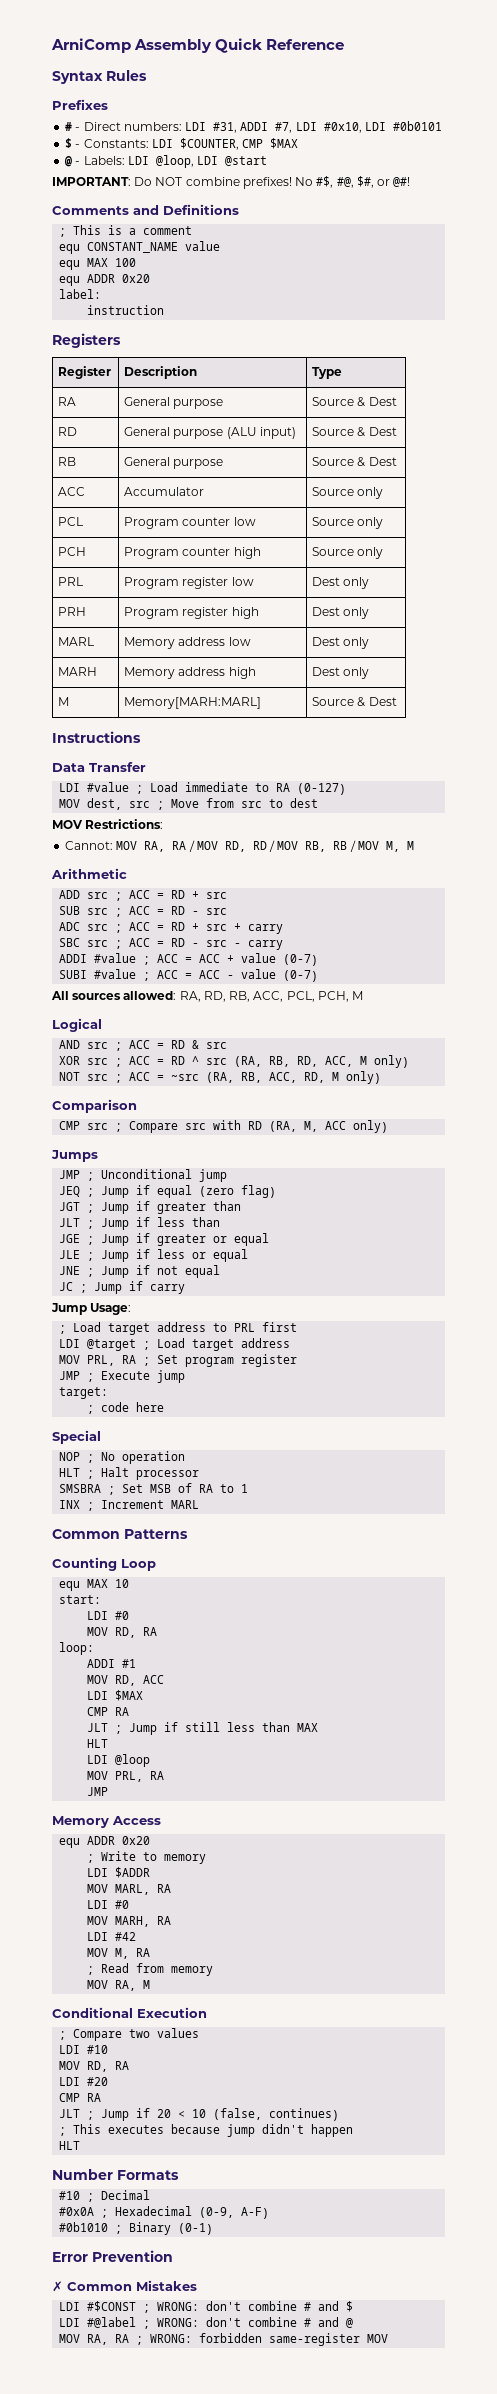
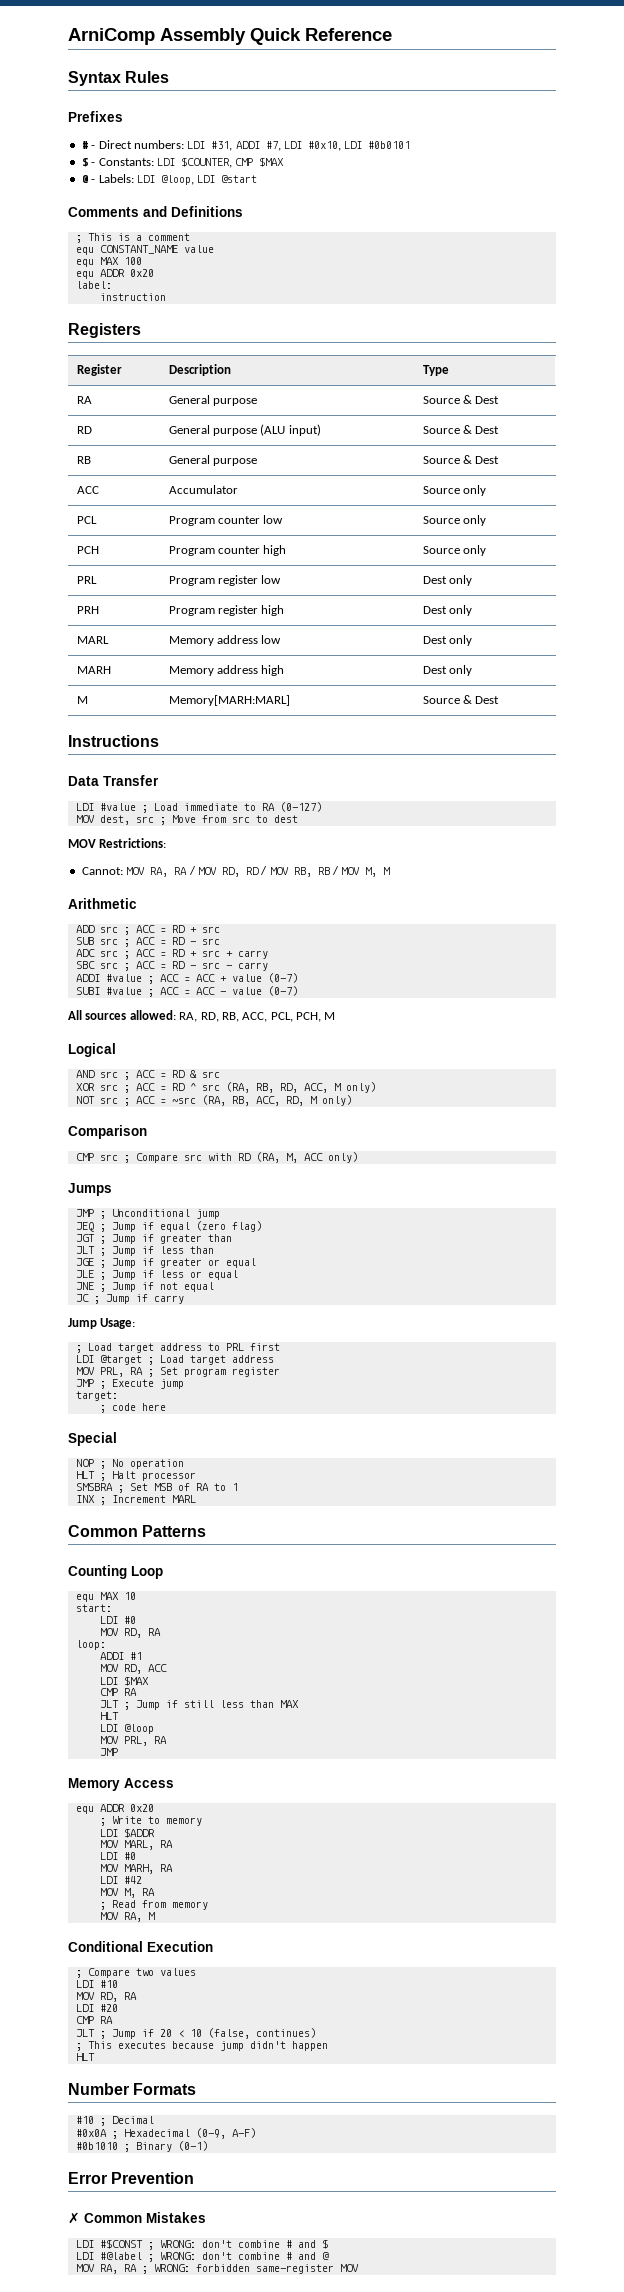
[52,176,411,189] // IMPORTANT: Do NOT combine prefixes! No #$, #@, $#, or @#! -> (258, 179) none

